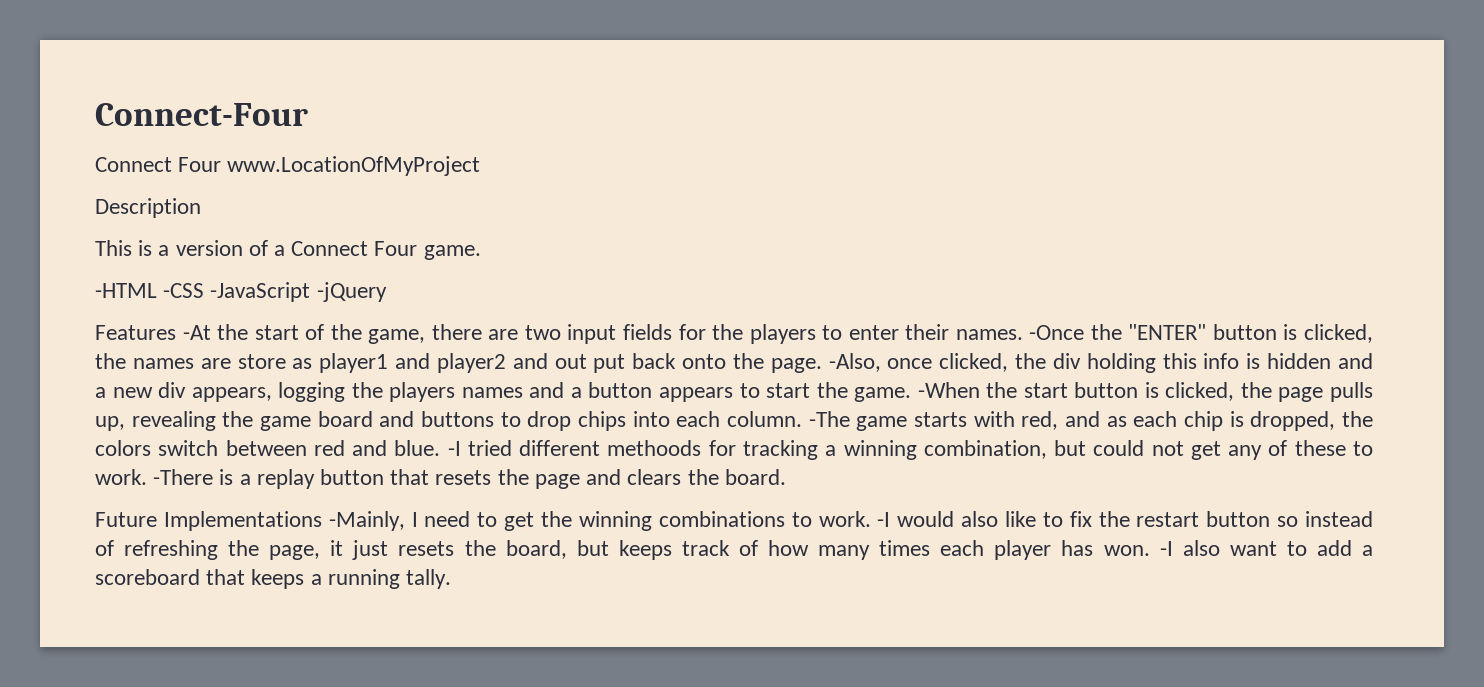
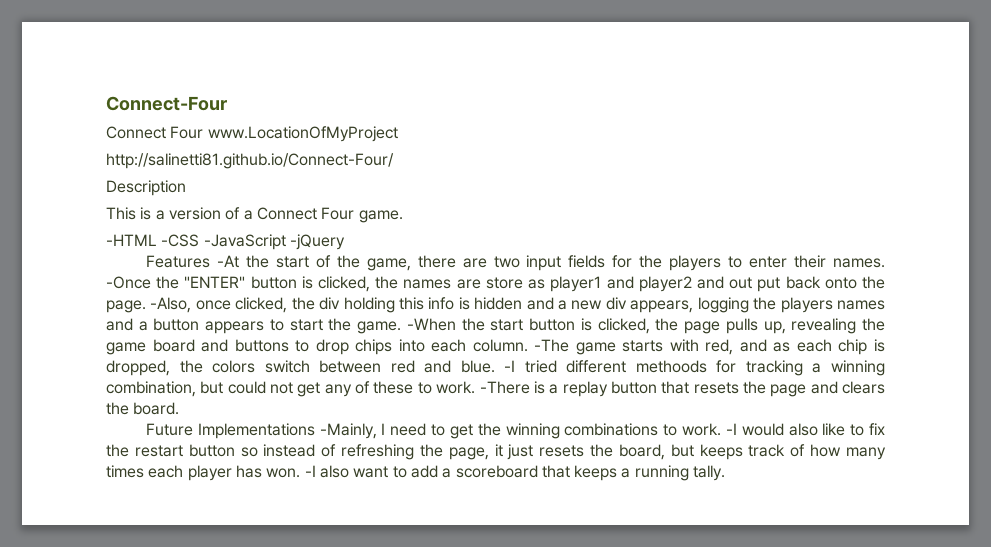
(481, 166) none -> [106,153,394,169] // http://salinetti81.github.io/Connect-Four/

